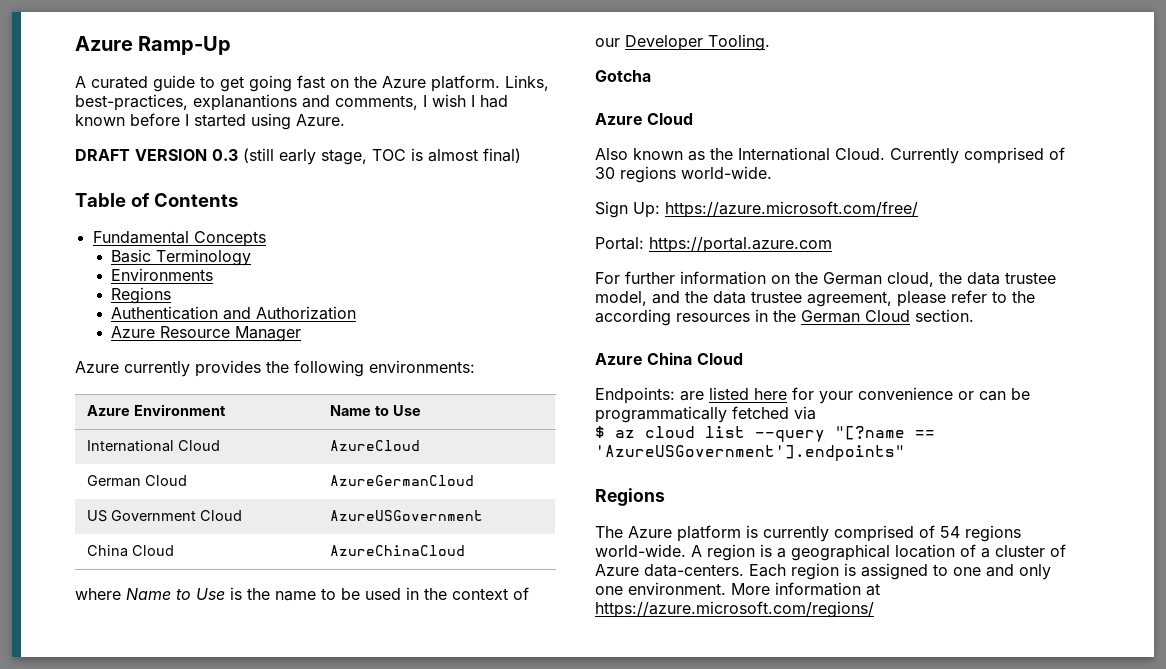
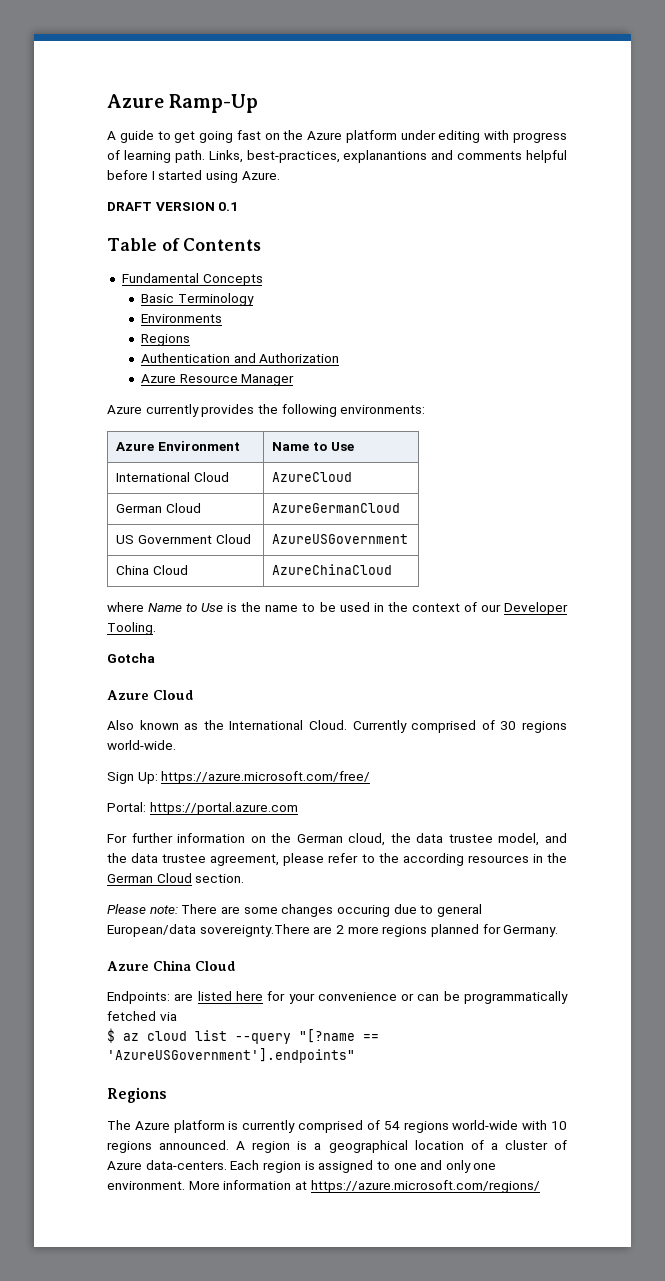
[91,76,148,89] curated -> (116, 135) none
[431,75,549,92] [75,94,508,111] [75,114,125,126] platform. Links, best-practices, explanantions and comments, I wish I had known -> [345,130,567,143] [107,150,567,163] platform under editing with progress of learning path. Links, best-practices, explanantions and comments helpful
[212,148,521,165] 0.3 (still early stage, TOC is almost final) -> [218,202,239,211] 0.1
(974, 315) none -> [107,904,482,917] [107,924,559,937] // Please note: There are some changes occuring due to general European/data sovereignty.There are 2 more regions planned for Germany.
[595,544,686,557] world-wide. -> [452,1120,567,1130] [107,1140,230,1153] world-wide with 10 regions announced.

